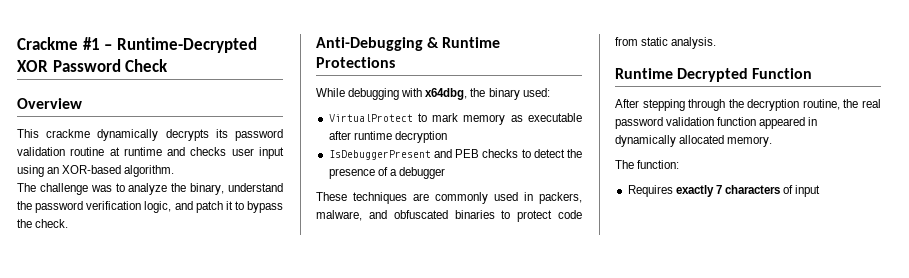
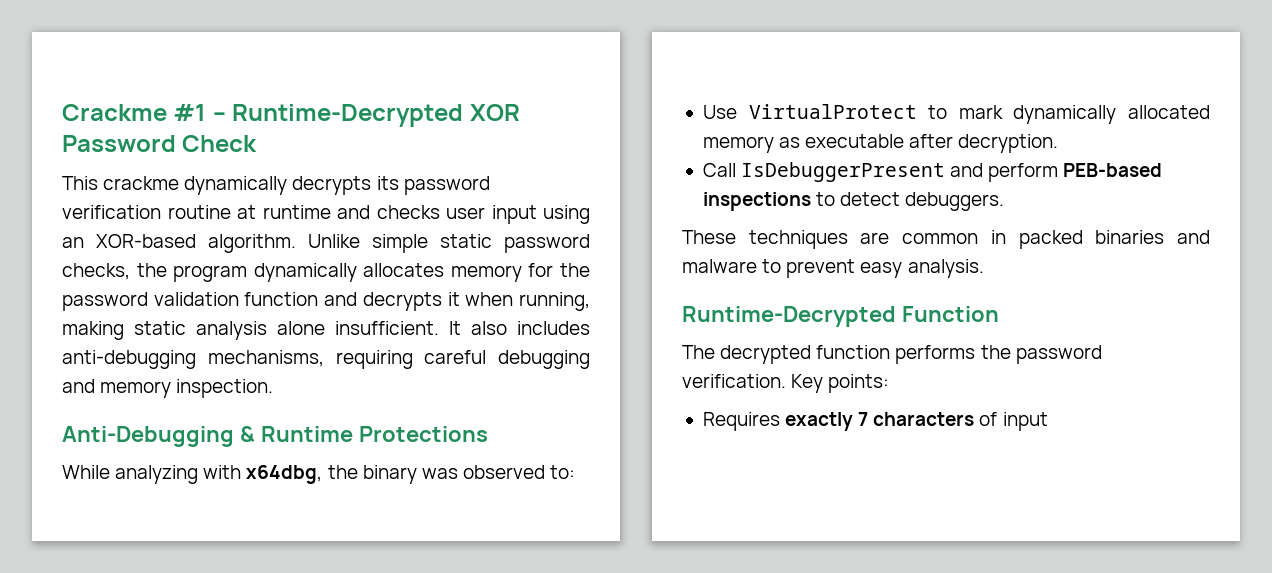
[17,98,82,109] // Overview -> (258, 143) none
[17,147,65,156] validation -> [62,205,161,219] verification
[17,183,283,195] [17,201,283,213] [17,219,69,228] // The challenge was to analyze the binary, understand the password verification logic, and patch it to bypass the check. -> [308,234,590,253] [62,263,590,282] [62,292,590,311] [62,321,590,340] [62,350,590,369] [62,379,274,398] Unlike simple static password checks, the program dynamically allocates memory for the password validation function and decrypts it when running, making static analysis alone insufficient. It also includes anti-debugging mechanisms, requiring careful debugging and memory inspection.
[348,88,400,100] debugging -> [115,465,199,484] analyzing
[522,88,550,97] used: // -> [421,465,576,479] [702,105,737,119] was observed to: // Use
(459, 117) none -> [1013,105,1210,124] dynamically allocated
[353,131,447,143] [328,149,582,160] [328,167,445,179] [316,192,582,204] [316,210,582,222] [615,37,669,46] runtime decryption // IsDebuggerPresent and PEB checks to detect the presence of a debugger // These techniques are commonly used in packers, malware, and obfuscated binaries to protect code from static -> [958,134,1059,153] [702,162,1163,182] [702,192,1005,211] [682,230,1210,249] [682,259,903,278] decryption. // Call IsDebuggerPresent and perform PEB-based inspections to detect debuggers. // These techniques are common in packed binaries and malware to prevent easy
[615,68,749,82] Runtime Decrypted -> [682,306,896,327] Runtime-Decrypted
[615,99,881,111] [615,117,818,129] [615,135,773,147] [615,160,680,169] After stepping through the decryption routine, the real password validation function appeared in dynamically allocated memory. // The function: -> [682,345,1102,364] [682,374,890,393] The decrypted function performs the password verification. Key points:

